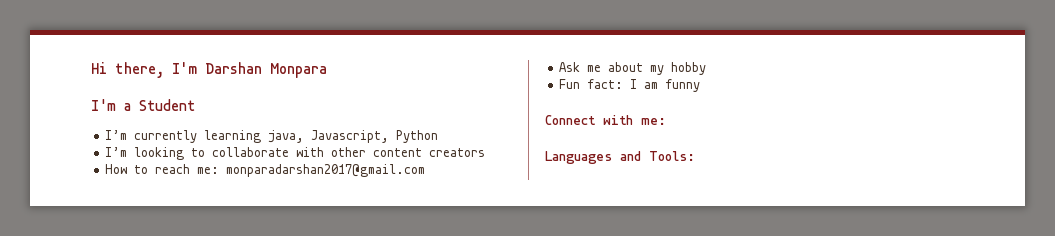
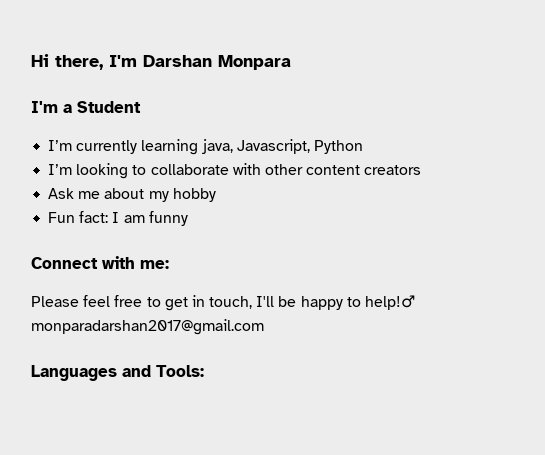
[105,164,426,177] // How to reach me: monparadarshan2017@gmail.com -> (422, 170) none
(666, 121) none -> [31,295,416,311] [31,319,264,335] // Please feel free to get in touch, I'll be happy to help!♂ monparadarshan2017@gmail.com

